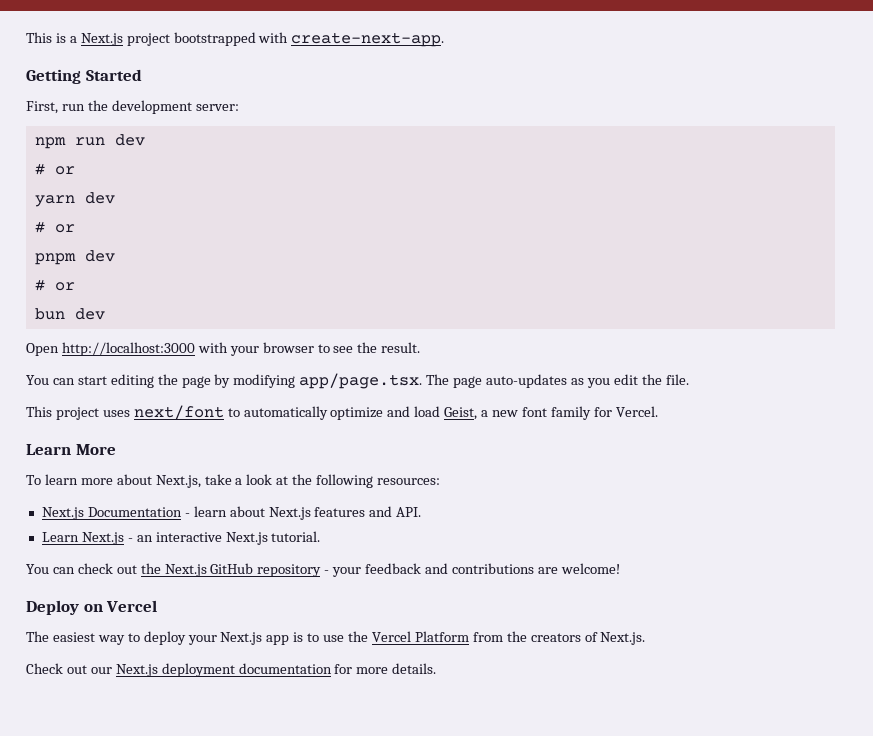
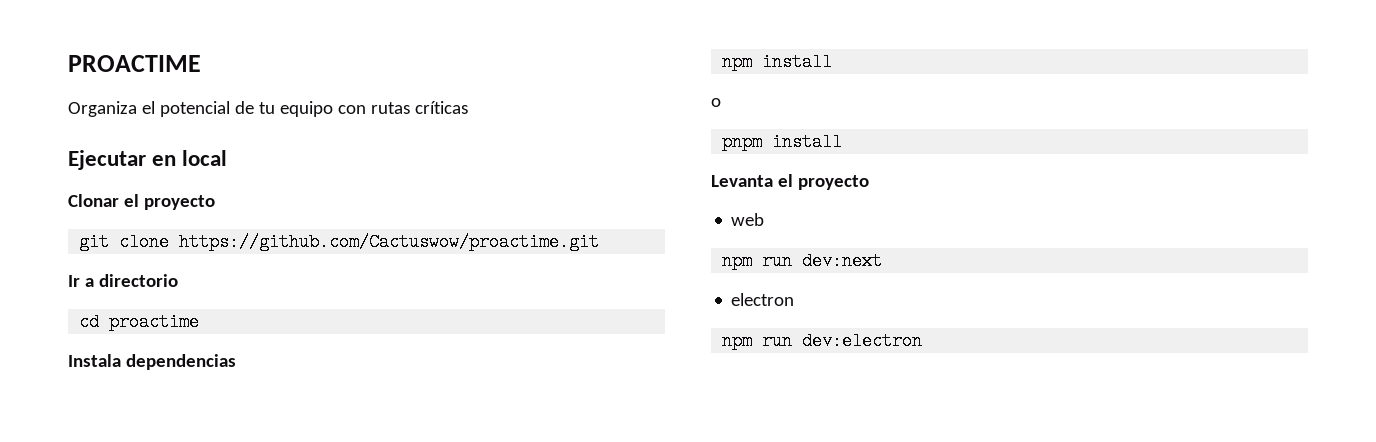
[26,32,445,47] [26,69,142,84] [26,100,239,114] [34,134,145,149] [34,163,75,175] [34,192,115,207] [34,221,75,233] [34,250,115,265] [34,279,75,291] [34,308,105,320] [26,342,421,356] [26,373,689,389] [26,405,658,420] [26,444,116,455] [26,474,441,488] [41,506,422,520] [41,531,321,545] [26,563,620,577] [26,600,158,615] [26,631,646,645] [26,663,437,677] This is a Next.js project bootstrapped with create-next-app. // Getting Started // First, run the development server: // npm run dev // # or // yarn dev // # or // pnpm dev // # or // bun dev // Open http://localhost:3000 with your browser to see the result. // You can start editing the page by modifying app/page.tsx. The page auto-updates as you edit the file. // This project uses next/font to automatically optimize and load Geist, a new font family for Vercel. // Learn More // To learn more about Next.js, take a look at the following resources: // Next.js Documentation - learn about Next.js features and API. // Learn Next.js - an interactive Next.js tutorial. // You can check out the Next.js GitHub repository - your feedback and contributions are welcome! // Deploy on Vercel // The easiest way to deploy your Next.js app is to use the Vercel Platform from the creators of Next.js. // Check out our Next.js deployment documentation for more details. -> [68,55,201,72] [68,101,468,117] [68,150,228,170] [68,194,215,210] [79,233,600,251] [68,274,178,287] [79,313,200,331] [68,354,236,370] [722,53,833,71] [711,98,721,107] [722,133,843,151] [711,174,869,190] [731,213,765,226] [722,252,883,270] [731,293,795,306] [722,332,923,350] PROACTIME // Organiza el potencial de tu equipo con rutas críticas // Ejecutar en local // Clonar el proyecto // git clone https://github.com/Cactuswow/proactime.git // Ir a directorio // cd proactime // Instala dependencias // npm install // o // pnpm install // Levanta el proyecto // web // npm run dev:next // electron // npm run dev:electron

